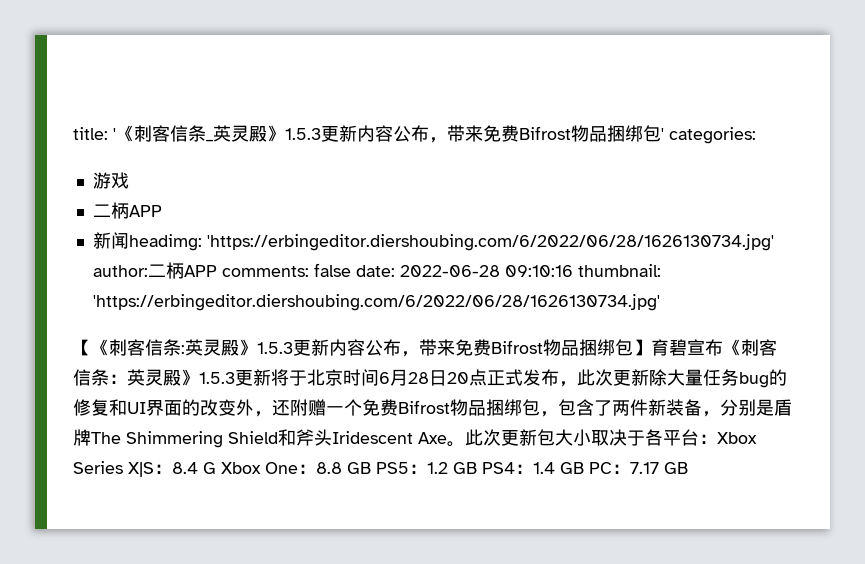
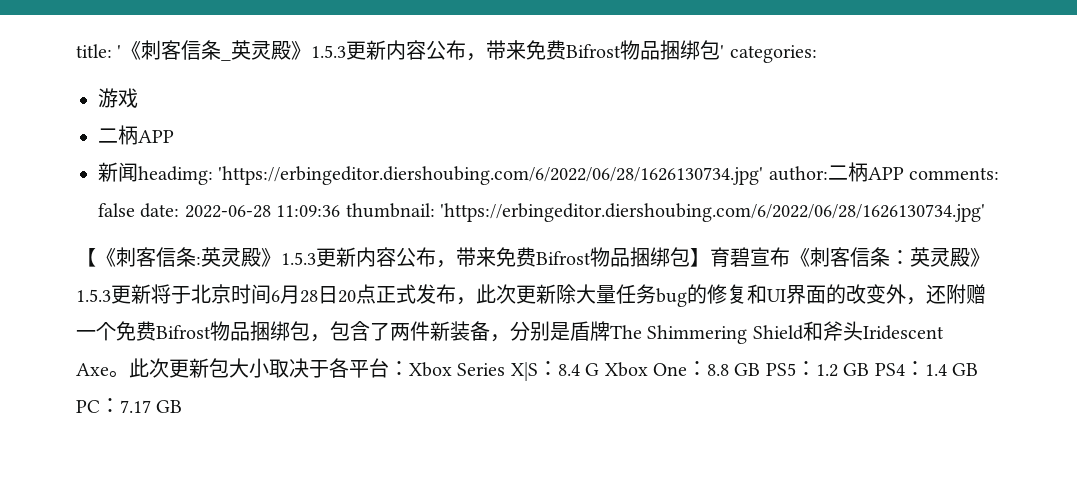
[504,265,573,277] 09:10:16 -> [276,205,341,217] 11:09:36

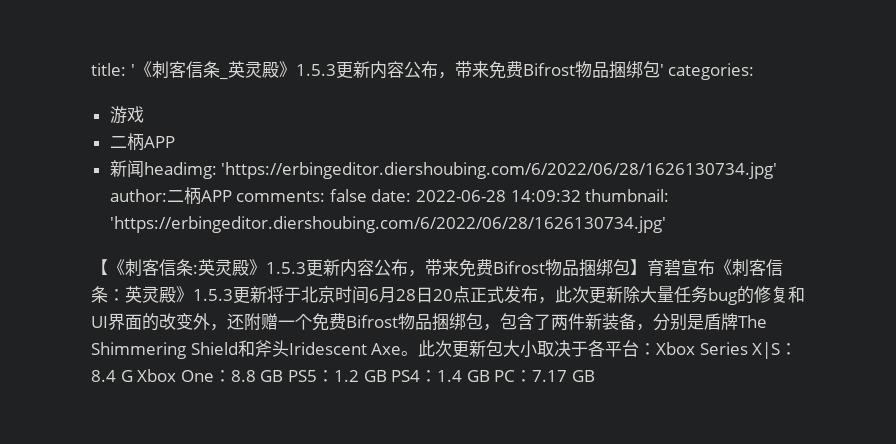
[276,205,341,217] 11:09:36 -> [510,190,581,202] 14:09:32

